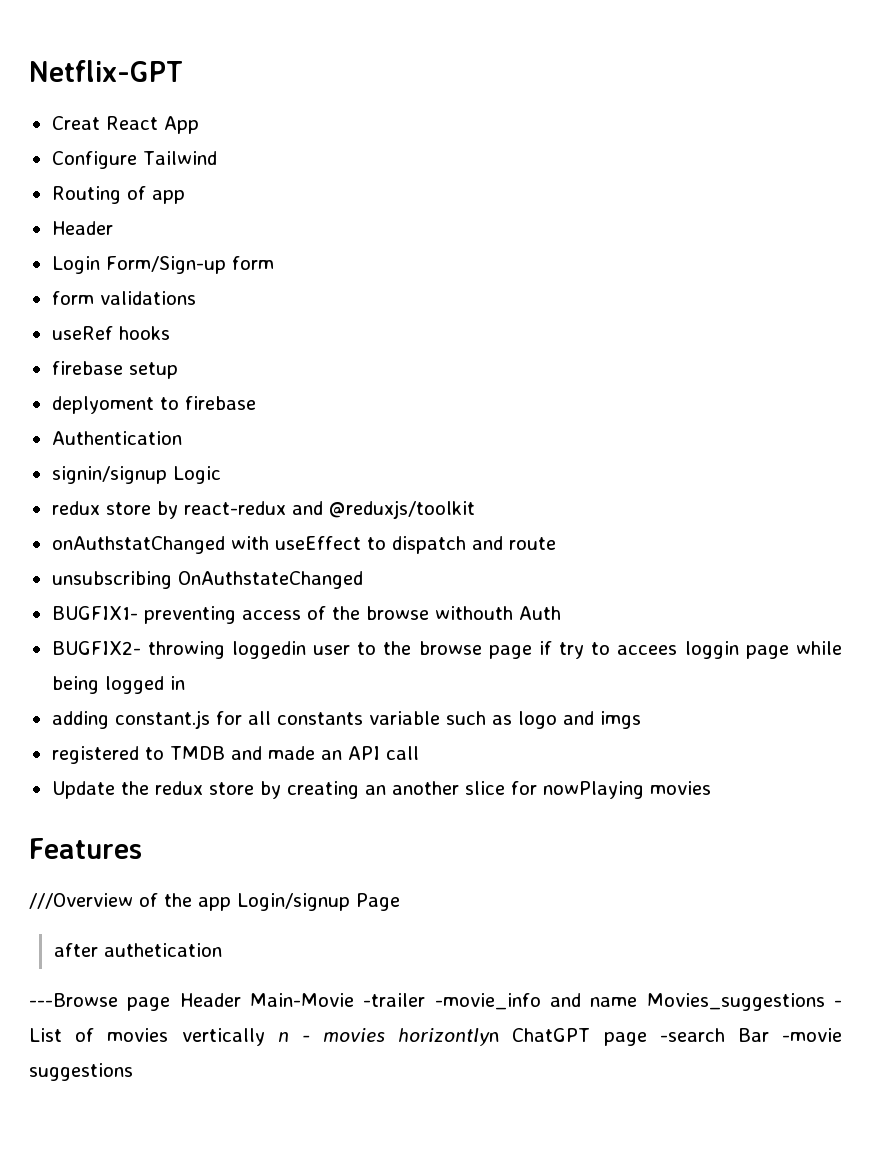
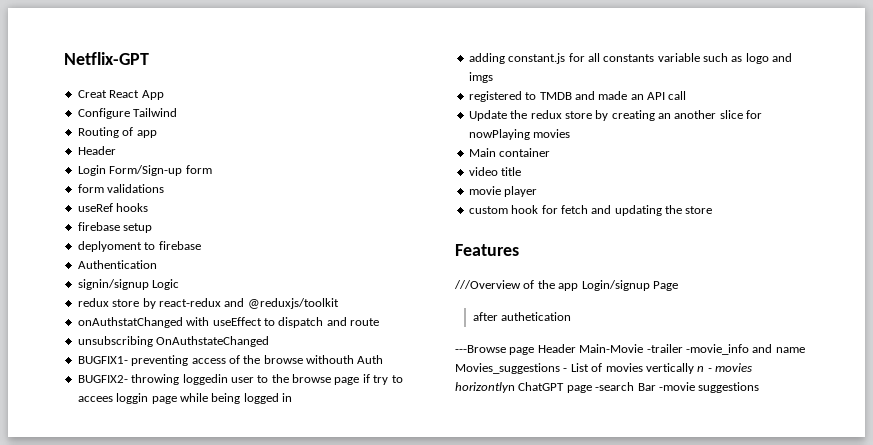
(711, 788) none -> [468,148,551,157] [468,167,522,176] [468,186,538,197] [468,205,713,216] // Main container // video title // movie player // custom hook for fetch and updating the store

